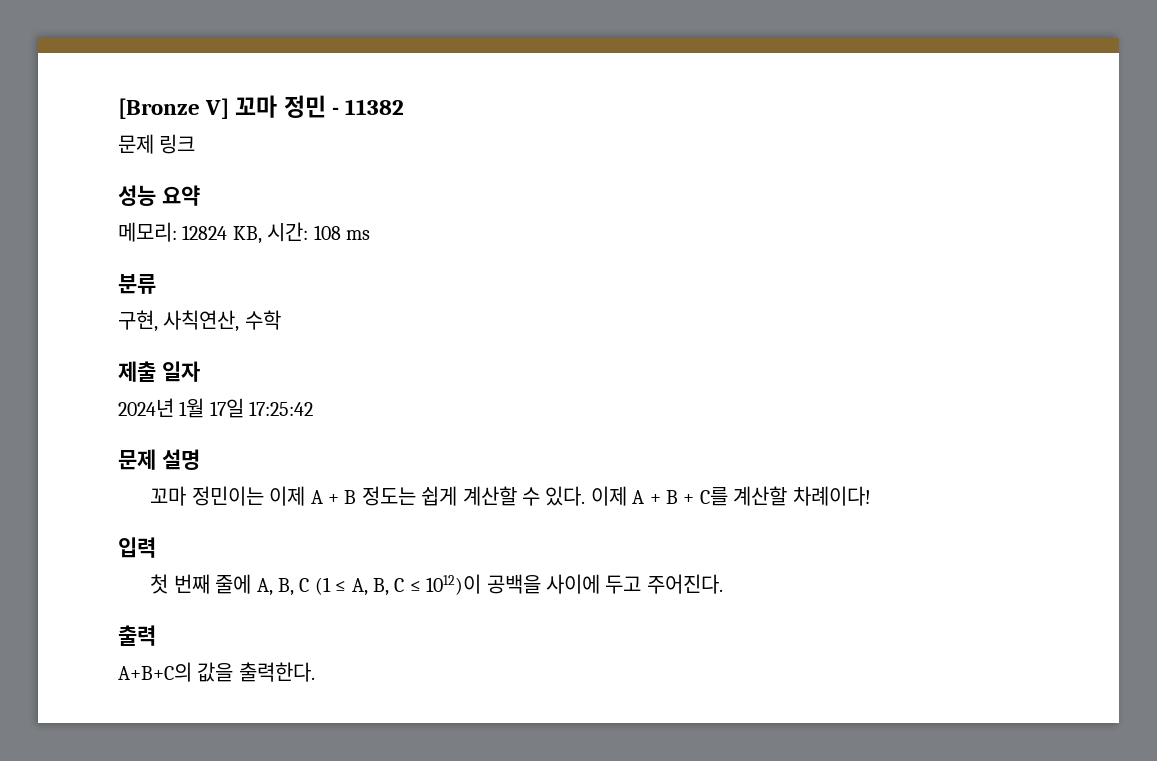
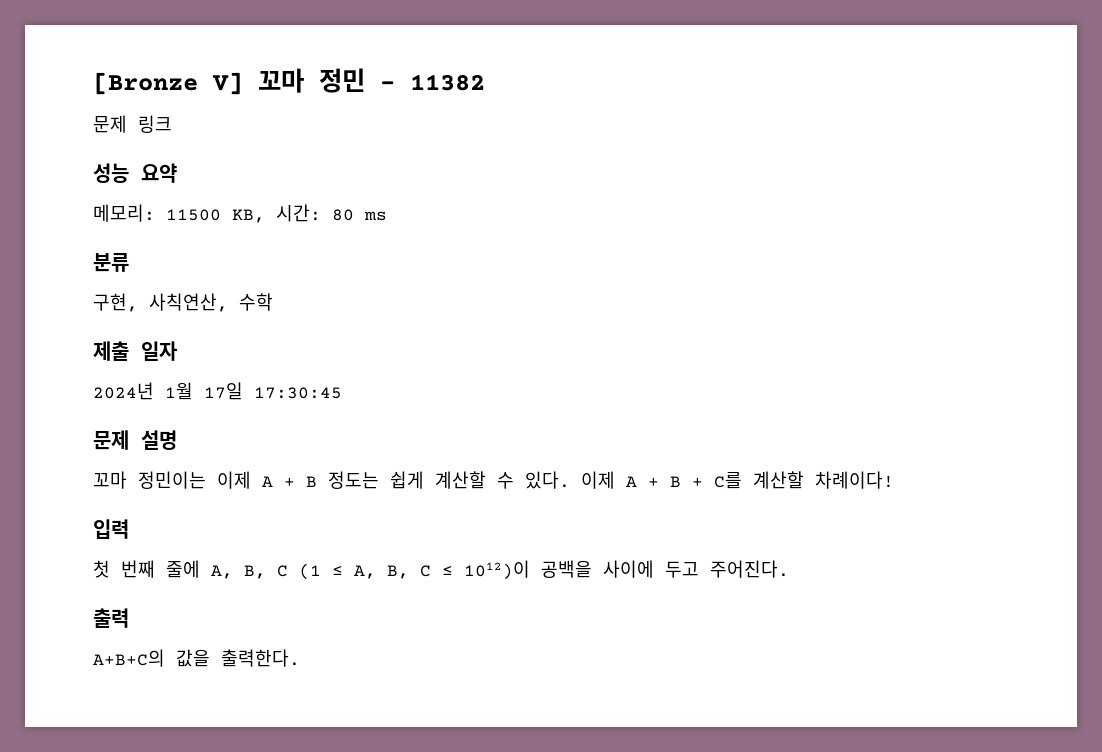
[182,225,228,240] 12824 -> [166,209,221,221] 11500
[313,225,341,240] 108 -> [332,209,354,221] 80
[249,401,314,416] 17:25:42 -> [254,387,342,399] 17:30:45

